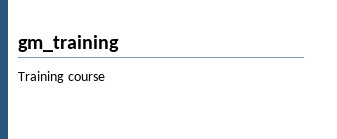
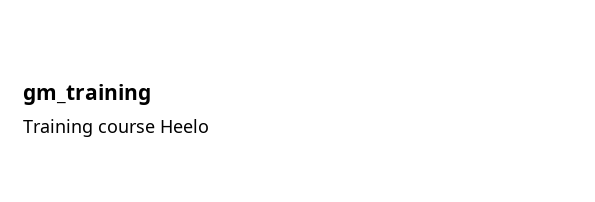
(105, 77) none -> [160,119,209,133] Heelo

